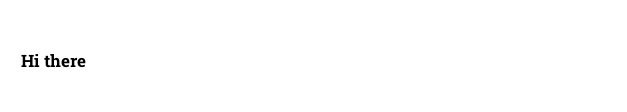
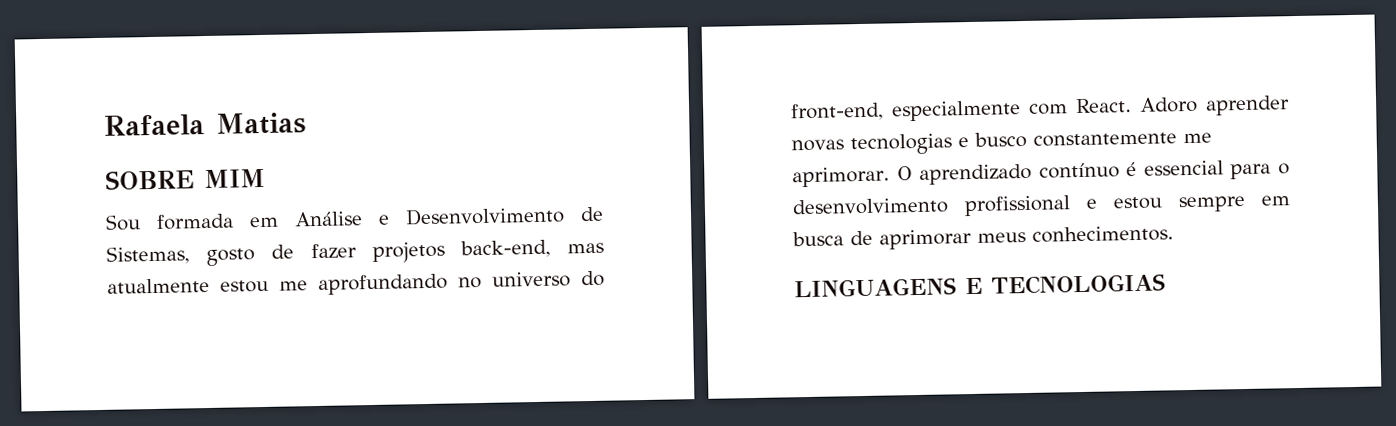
[21,54,86,68] Hi there -> [104,112,306,136] [105,168,266,190] [105,206,604,231] [106,239,604,267] [107,270,605,295] [791,95,1290,122] [791,131,1212,156] [792,160,1290,188] [792,195,1290,217] [792,225,1174,250] [794,273,1166,298] Rafaela Matias // SOBRE MIM // Sou formada em Análise e Desenvolvimento de Sistemas, gosto de fazer projetos back-end, mas atualmente estou me aprofundando no universo do front-end, especialmente com React. Adoro aprender novas tecnologias e busco constantemente me aprimorar. O aprendizado contínuo é essencial para o desenvolvimento profissional e estou sempre em busca de aprimorar meus conhecimentos. // LINGUAGENS E TECNOLOGIAS

